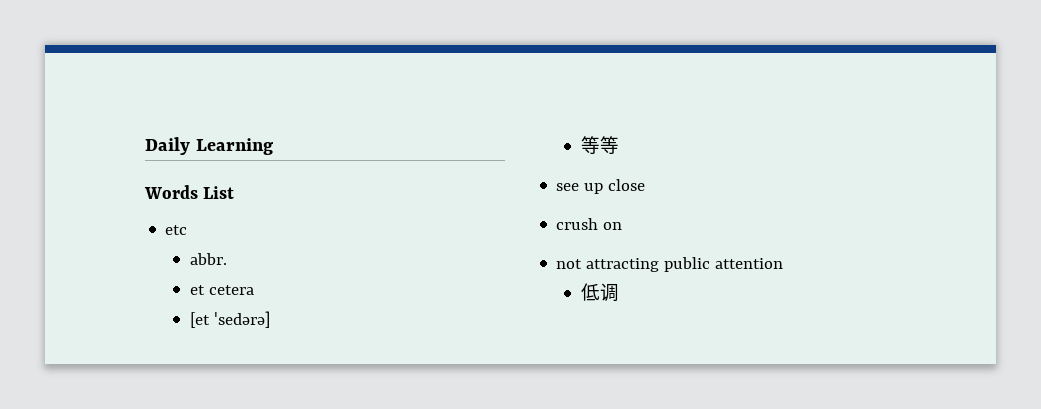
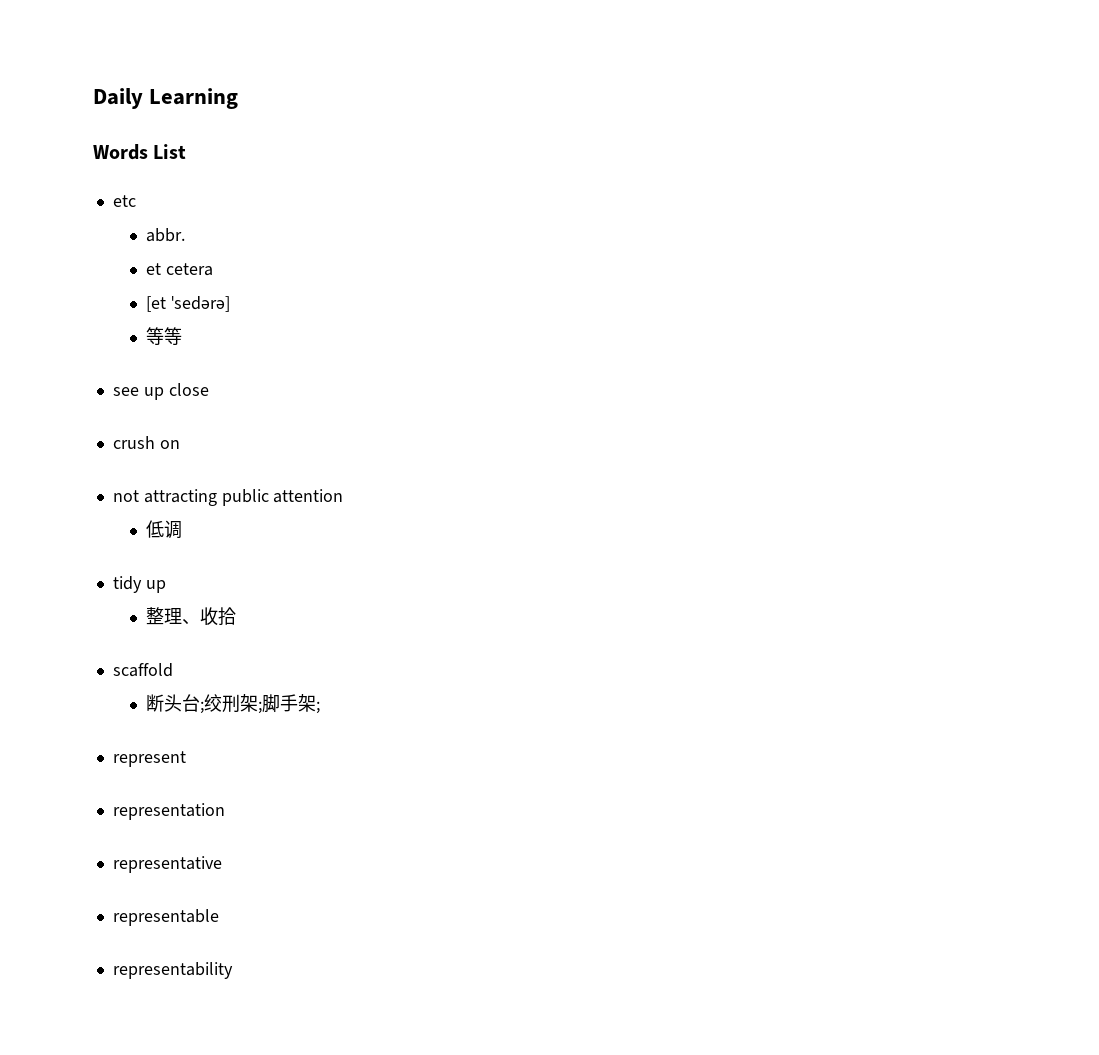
(619, 292) none -> [112,576,166,593] [146,607,237,626] [112,663,173,677] [146,694,321,714] [112,751,186,767] [112,803,225,820] [112,856,222,873] [112,909,219,926] [112,962,233,979] // tidy up // 整理、收拾 // scaffold // 断头台;绞刑架;脚手架; // represent // representation // representative // representable // representability

